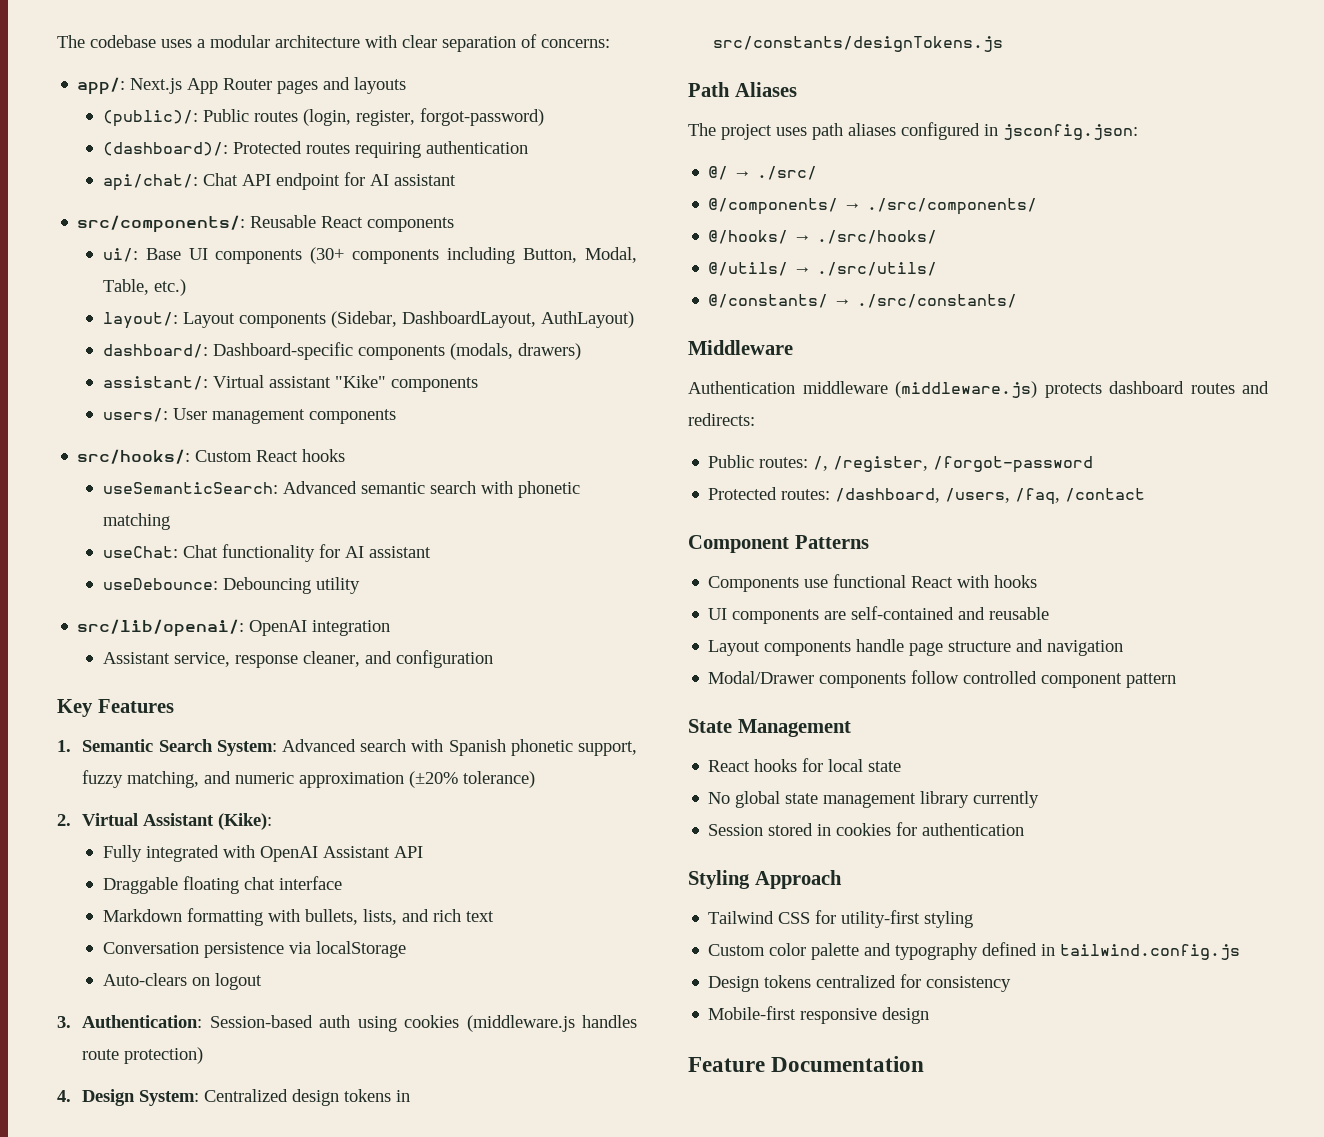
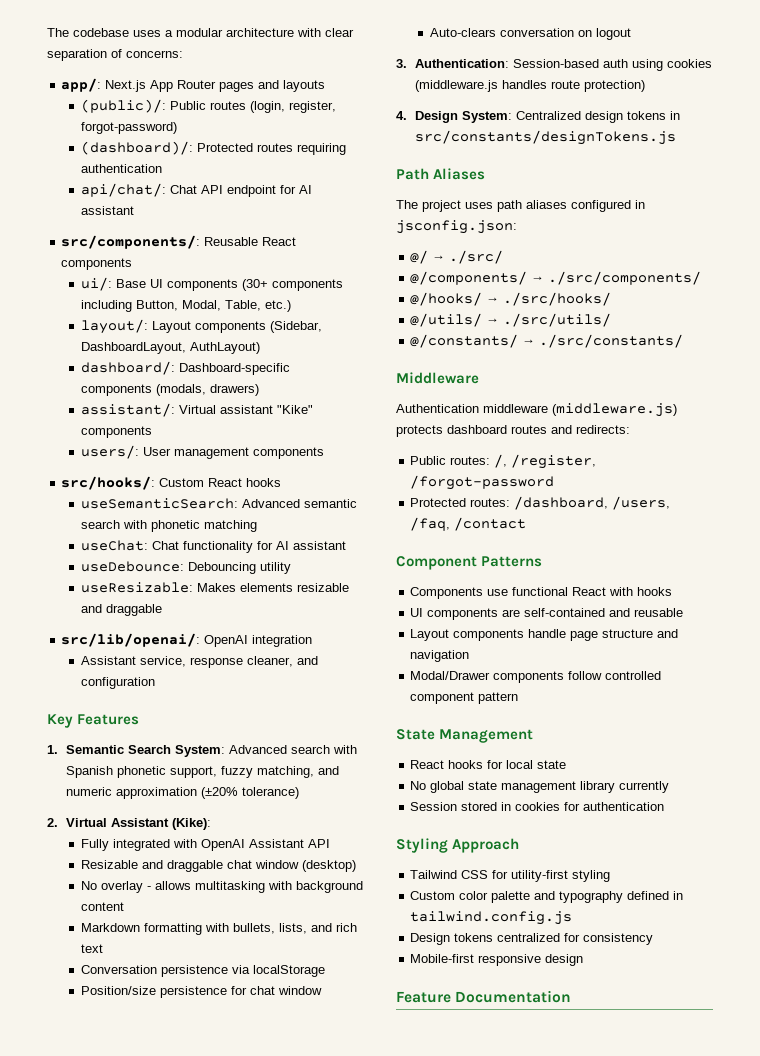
(360, 585) none -> [80,582,349,593] [80,604,162,616] // useResizable: Makes elements resizable and draggable
[102,876,342,894] Draggable floating chat interface -> [80,860,356,872] [80,881,363,893] [80,902,124,911] Resizable and draggable chat window (desktop) // No overlay - allows multitasking with background content
(406, 949) none -> [80,986,322,998] // Position/size persistence for chat window
(187, 979) none -> [499,28,574,37] conversation

